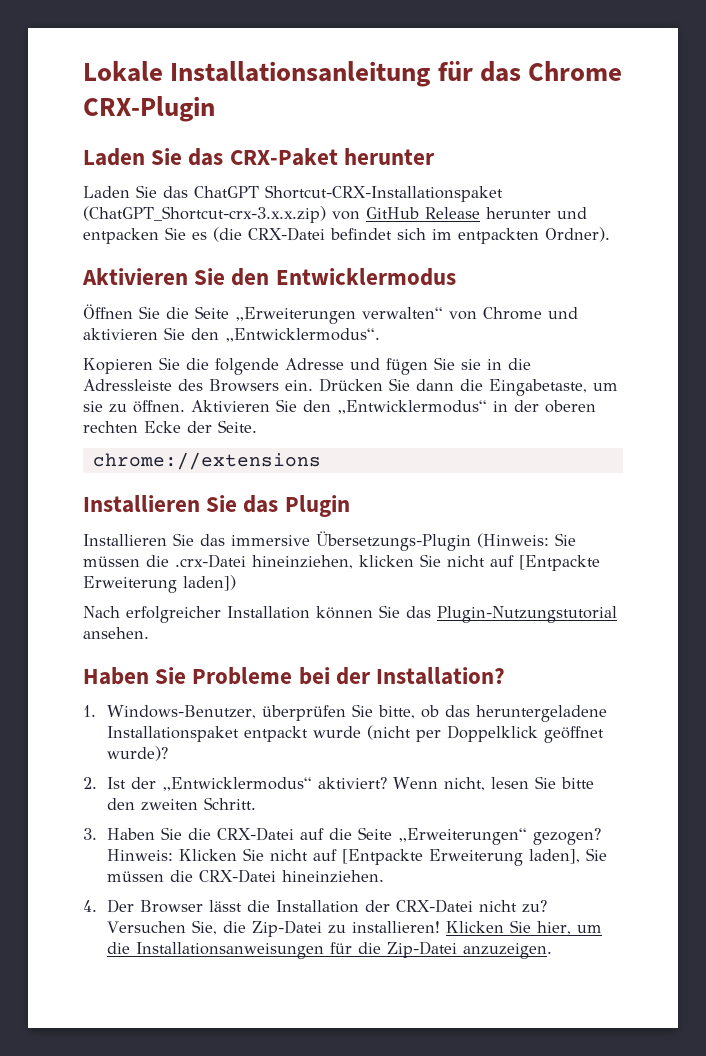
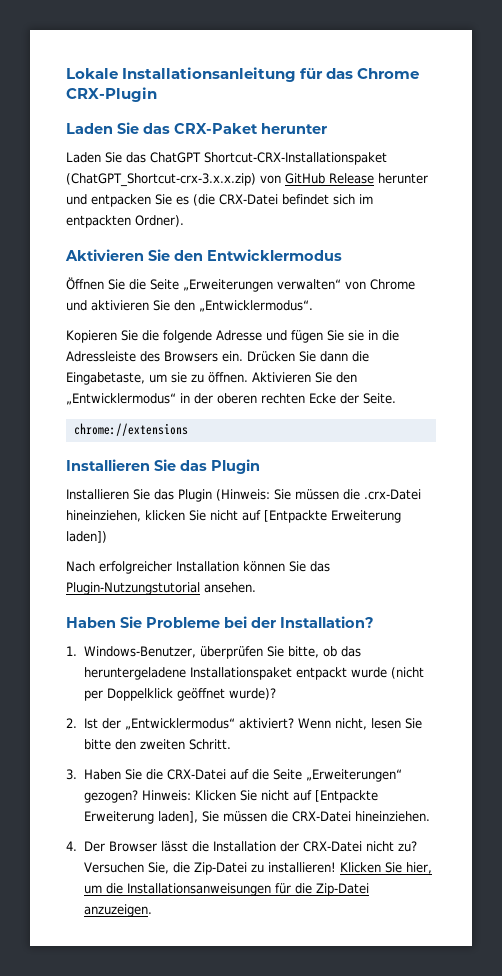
[231,531,471,551] immersive Übersetzungs-Plugin -> [178,489,212,502] Plugin

